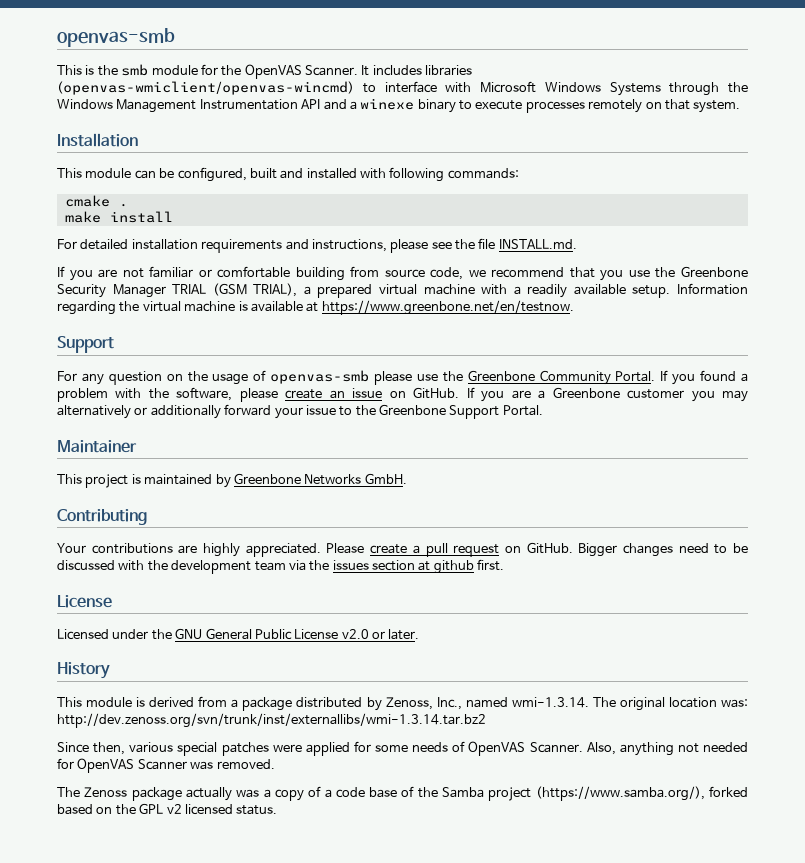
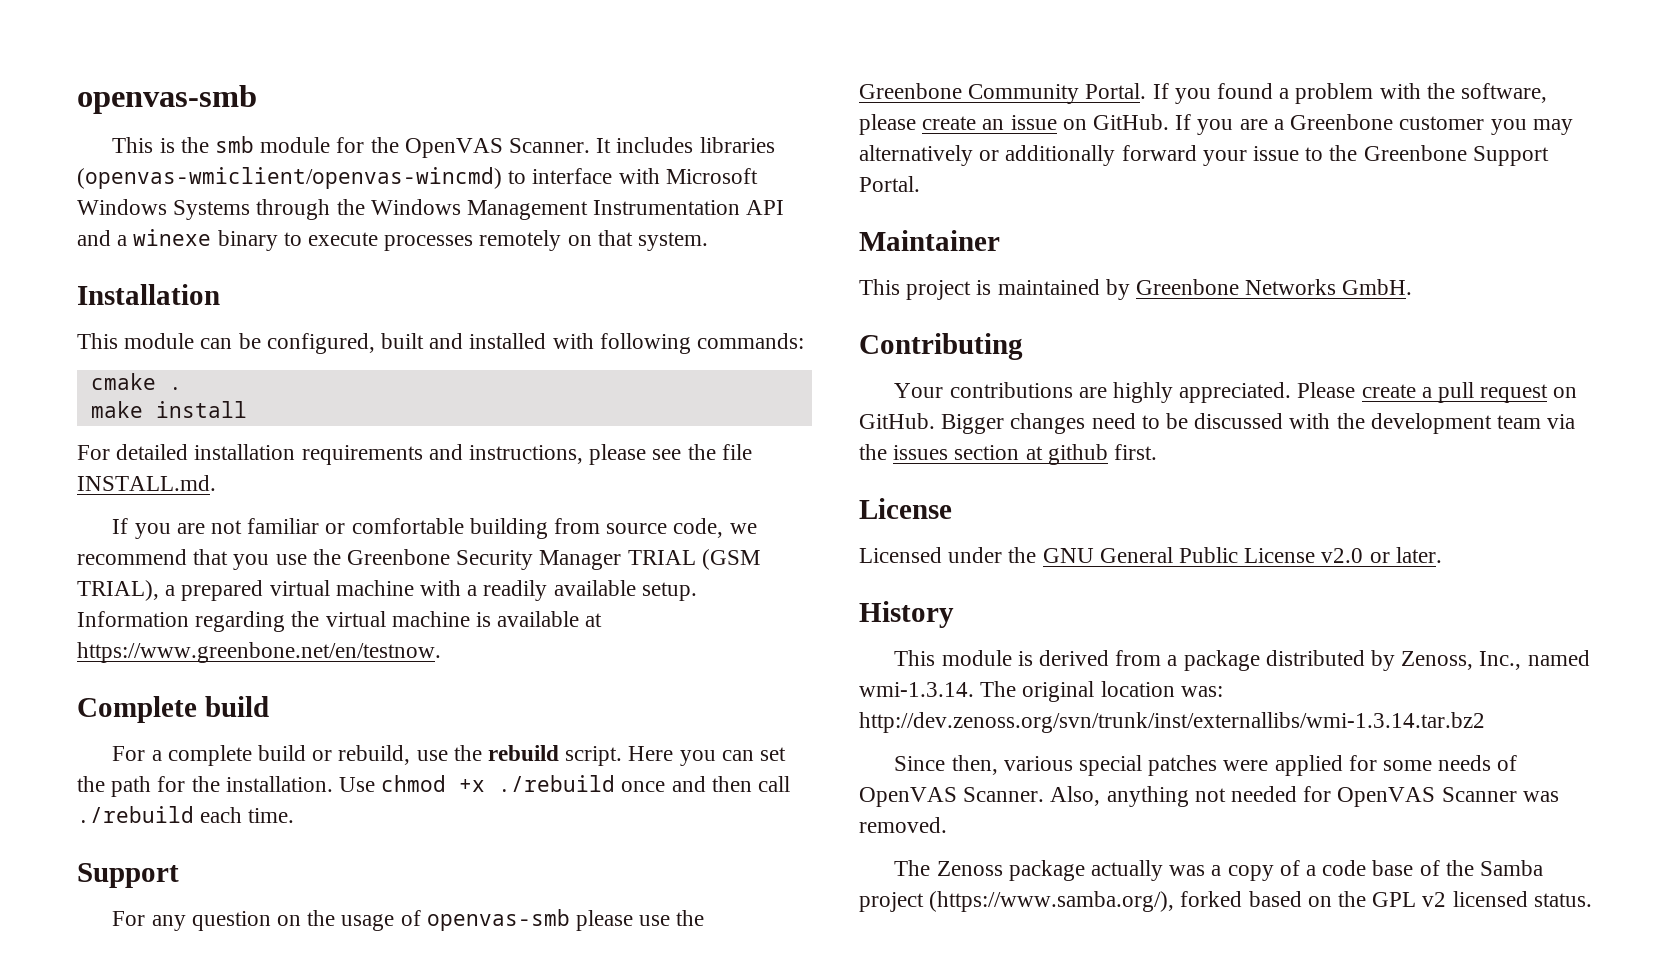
(574, 307) none -> [77,696,269,723] [112,745,787,766] [77,775,791,797] [77,806,295,823] // Complete build // For a complete build or rebuild, use the rebuild script. Here you can set the path for the installation. Use chmod +x ./rebuild once and then call ./rebuild each time.

